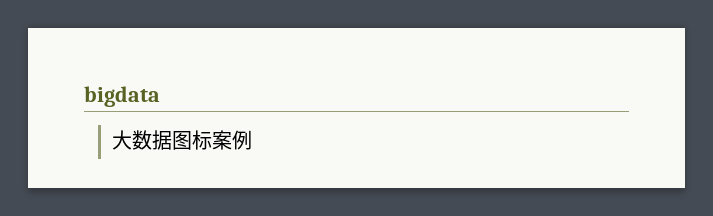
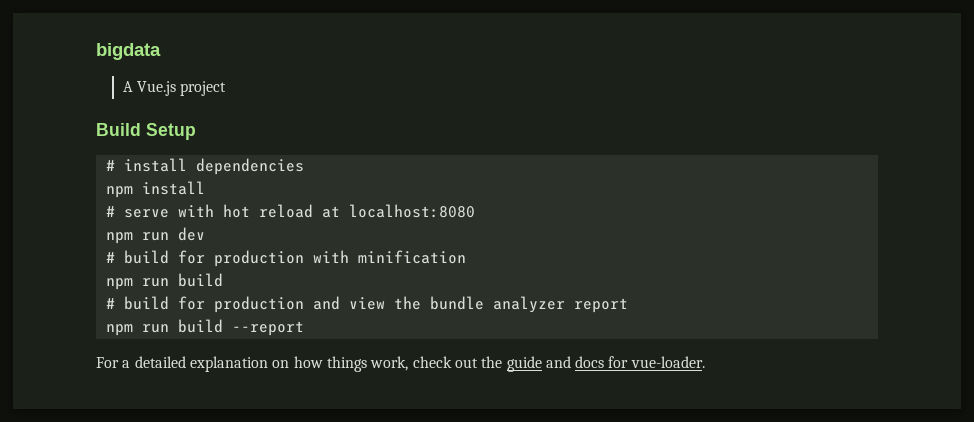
[112,130,253,150] 大数据图标案例 -> [122,81,227,96] [96,123,196,140] [105,158,304,175] [105,181,205,198] [105,204,475,218] [105,227,205,244] [105,250,466,267] [105,273,223,290] [105,296,628,313] [105,319,304,336] [96,356,705,372] A Vue.js project // Build Setup // # install dependencies // npm install // # serve with hot reload at localhost:8080 // npm run dev // # build for production with minification // npm run build // # build for production and view the bundle analyzer report // npm run build --report // For a detailed explanation on how things work, check out the guide and docs for vue-loader.

